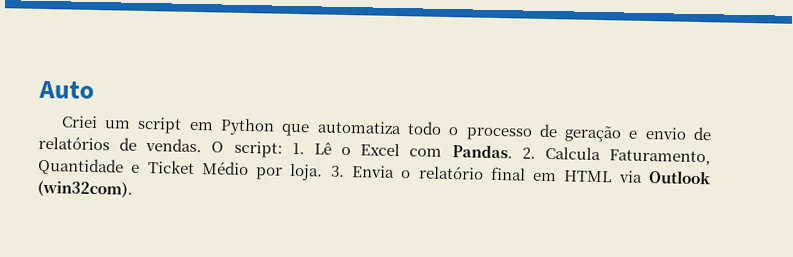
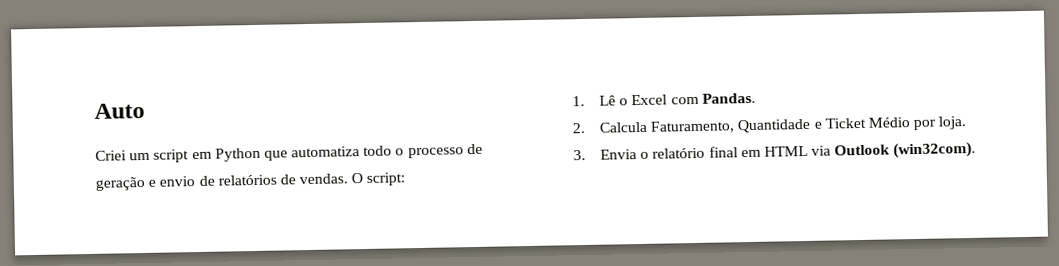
(283, 149) none -> (406, 179) //
(513, 152) none -> (756, 98) //
(324, 172) none -> (968, 123) //

